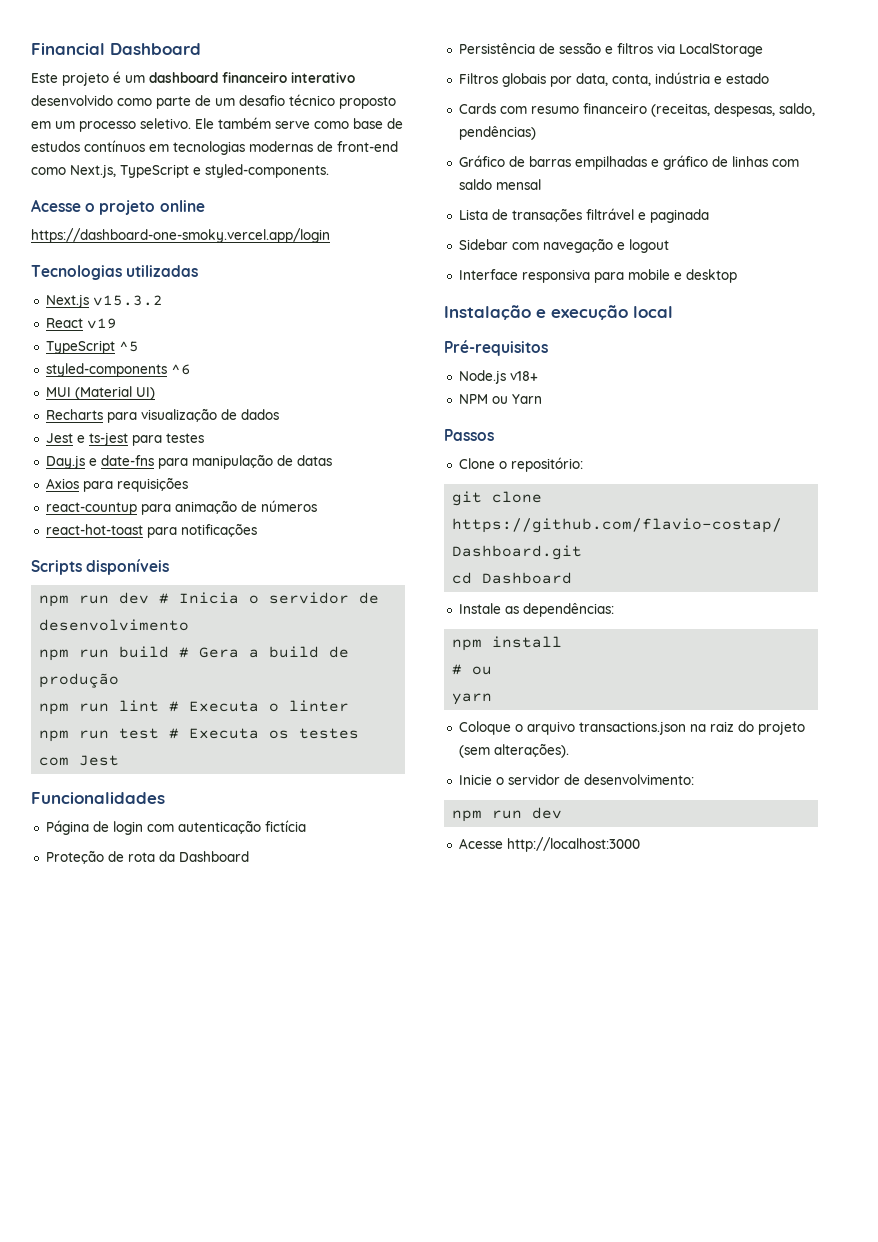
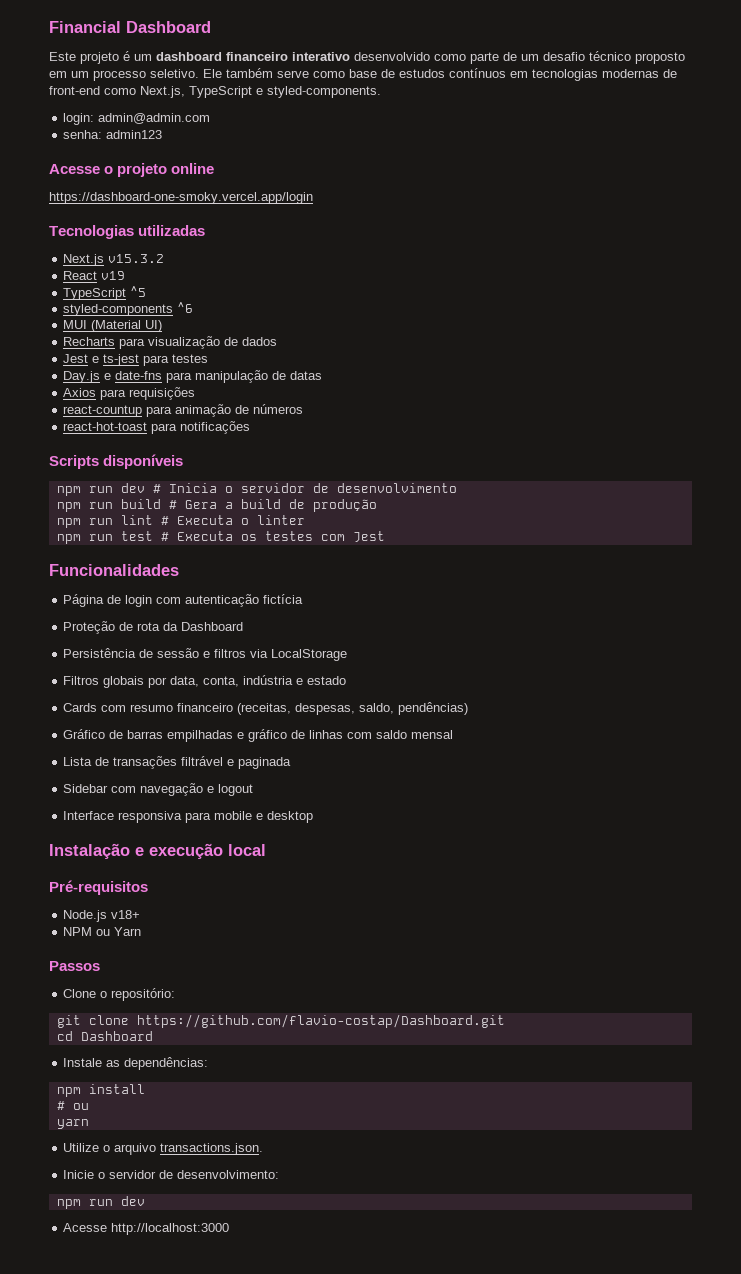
(329, 171) none -> [63,113,211,125] [63,130,163,139] // login: admin@admin.com // senha: admin123
[458,721,511,735] Coloque -> [63,1143,100,1152] Utilize
[578,721,805,735] [458,743,569,758] transactions.json na raiz do projeto (sem alterações). -> [160,1143,264,1155] transactions.json.

